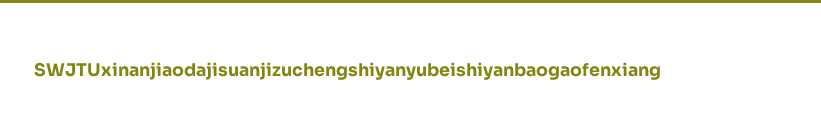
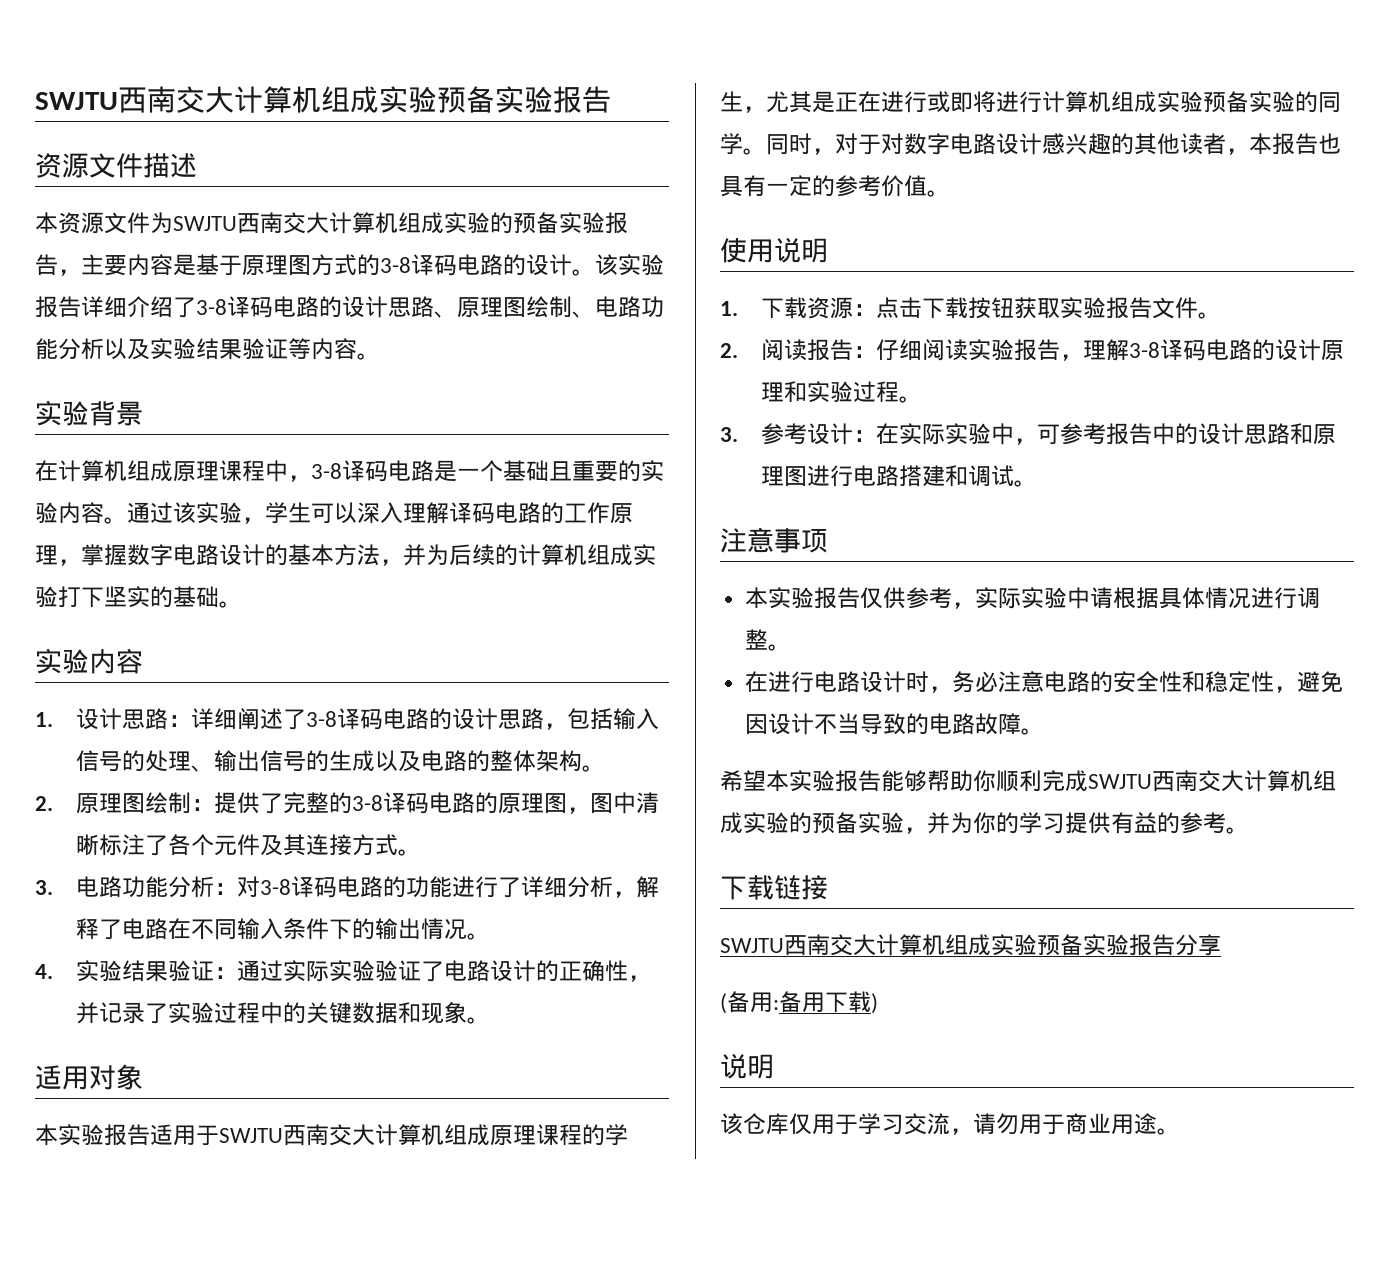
[34,62,661,80] SWJTUxinanjiaodajisuanjizuchengshiyanyubeishiyanbaogaofenxiang -> [35,86,611,113] [35,153,197,178] [35,212,628,234] [35,254,664,276] [35,296,664,318] [35,338,380,360] [35,400,143,426] [35,460,664,482] [35,502,633,524] [35,544,656,566] [35,586,242,608] [35,648,143,674] [35,708,659,730] [75,750,605,772] [35,792,659,814] [75,834,421,856] [35,876,659,898] [75,918,490,940] [35,960,651,982] [75,1001,490,1024] [35,1064,143,1090] [35,1124,628,1146] [720,91,1341,113] [720,133,1341,155] [720,175,950,197] [720,237,828,263] [720,297,1221,319] [720,339,1344,361] [760,381,922,403] [720,423,1336,445] [760,465,1037,487] [720,527,828,553] [745,587,1321,609] [745,629,792,651] [745,671,1344,693] [745,713,1045,735] [720,770,1336,792] [720,812,1249,834] [720,875,828,900] [720,934,1221,956] [720,991,878,1014] [720,1053,774,1079] [720,1113,1180,1135] SWJTU西南交大计算机组成实验预备实验报告 // 资源文件描述 // 本资源文件为SWJTU西南交大计算机组成实验的预备实验报告，主要内容是基于原理图方式的3-8译码电路的设计。该实验报告详细介绍了3-8译码电路的设计思路、原理图绘制、电路功能分析以及实验结果验证等内容。 // 实验背景 // 在计算机组成原理课程中，3-8译码电路是一个基础且重要的实验内容。通过该实验，学生可以深入理解译码电路的工作原理，掌握数字电路设计的基本方法，并为后续的计算机组成实验打下坚实的基础。 // 实验内容 // 1.设计思路：详细阐述了3-8译码电路的设计思路，包括输入信号的处理、输出信号的生成以及电路的整体架构。 // 2.原理图绘制：提供了完整的3-8译码电路的原理图，图中清晰标注了各个元件及其连接方式。 // 3.电路功能分析：对3-8译码电路的功能进行了详细分析，解释了电路在不同输入条件下的输出情况。 // 4.实验结果验证：通过实际实验验证了电路设计的正确性，并记录了实验过程中的关键数据和现象。 // 适用对象 // 本实验报告适用于SWJTU西南交大计算机组成原理课程的学生，尤其是正在进行或即将进行计算机组成实验预备实验的同学。同时，对于对数字电路设计感兴趣的其他读者，本报告也具有一定的参考价值。 // 使用说明 // 1.下载资源：点击下载按钮获取实验报告文件。 // 2.阅读报告：仔细阅读实验报告，理解3-8译码电路的设计原理和实验过程。 // 3.参考设计：在实际实验中，可参考报告中的设计思路和原理图进行电路搭建和调试。 // 注意事项 // 本实验报告仅供参考，实际实验中请根据具体情况进行调整。 // 在进行电路设计时，务必注意电路的安全性和稳定性，避免因设计不当导致的电路故障。 // 希望本实验报告能够帮助你顺利完成SWJTU西南交大计算机组成实验的预备实验，并为你的学习提供有益的参考。 // 下载链接 // SWJTU西南交大计算机组成实验预备实验报告分享 // (备用:备用下载) // 说明 // 该仓库仅用于学习交流，请勿用于商业用途。

